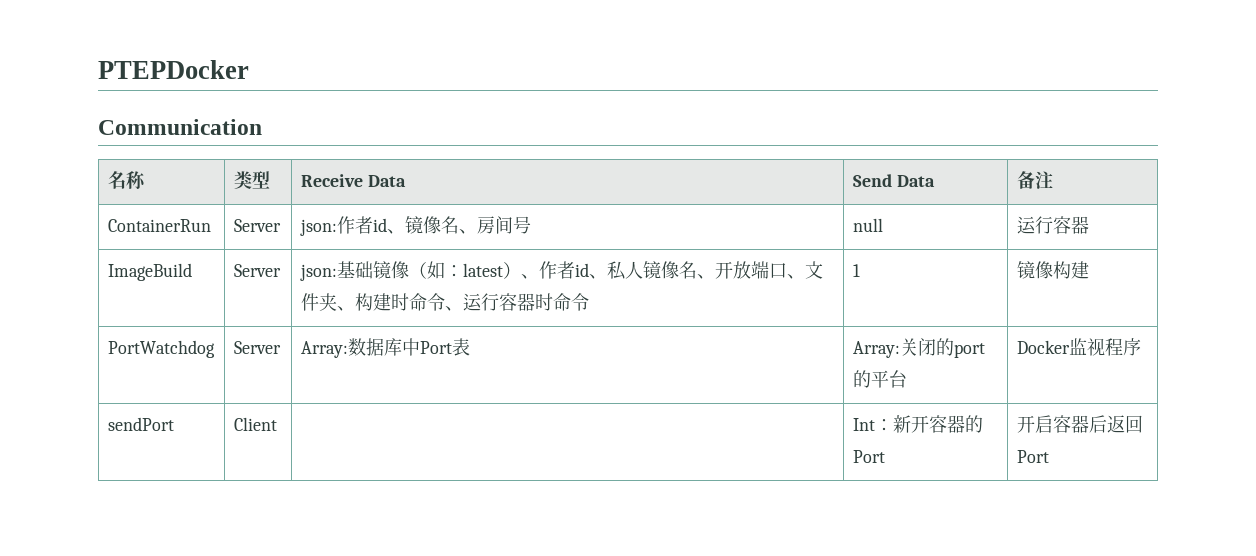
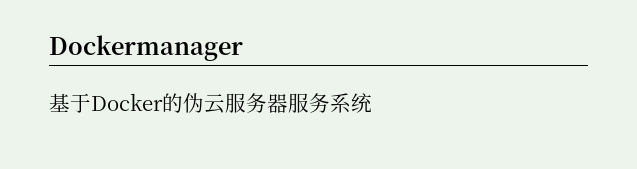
[98,60,249,79] [98,119,262,135] [107,171,146,189] [233,171,270,189] [300,174,406,187] [852,174,935,187] [1016,171,1053,189] [107,219,211,232] [233,219,281,232] [299,216,531,236] [852,218,883,232] [1016,216,1089,234] [107,263,192,281] [233,264,281,277] [299,261,823,281] [300,293,589,311] [852,264,860,277] [1016,261,1089,279] [107,340,215,358] [233,341,281,354] [300,338,470,358] [852,338,985,358] [852,370,907,388] [1016,338,1141,356] [107,417,174,431] [233,417,277,431] [852,415,983,433] [852,450,885,463] [1016,415,1143,433] [1016,450,1049,463] PTEPDocker // Communication // 名称 | 类型 | Receive Data | Send Data | 备注 // ContainerRun | Server | json:作者id、镜像名、房间号 | null | 运行容器 // ImageBuild | Server | json:基础镜像（如：latest）、作者id、私人镜像名、开放端口、文件夹、构建时命令、运行容器时命令 | 1 | 镜像构建 // PortWatchdog | Server | Array:数据库中Port表 | Array:关闭的port的平台 | Docker监视程序 // sendPort | Client | | Int：新开容器的Port | 开启容器后返回Port -> [49,35,243,61] [49,93,372,114] Dockermanager // 基于Docker的伪云服务器服务系统

